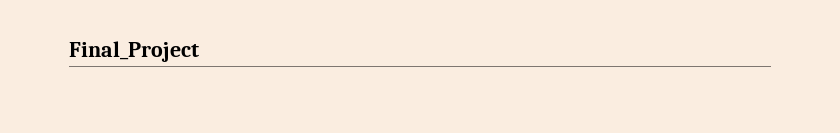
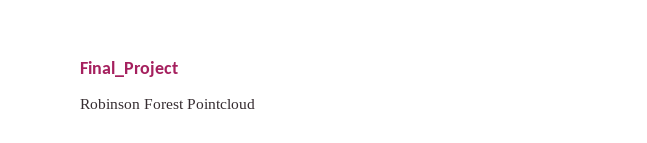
(199, 51) none -> [80,99,256,109] // Robinson Forest Pointcloud

